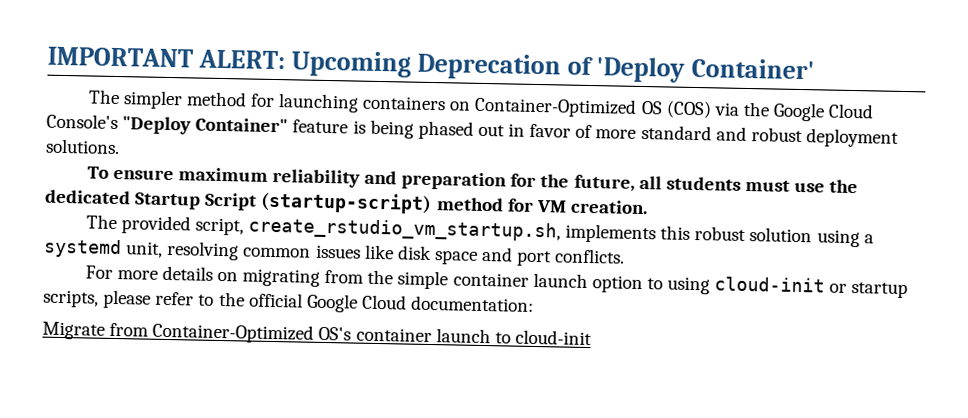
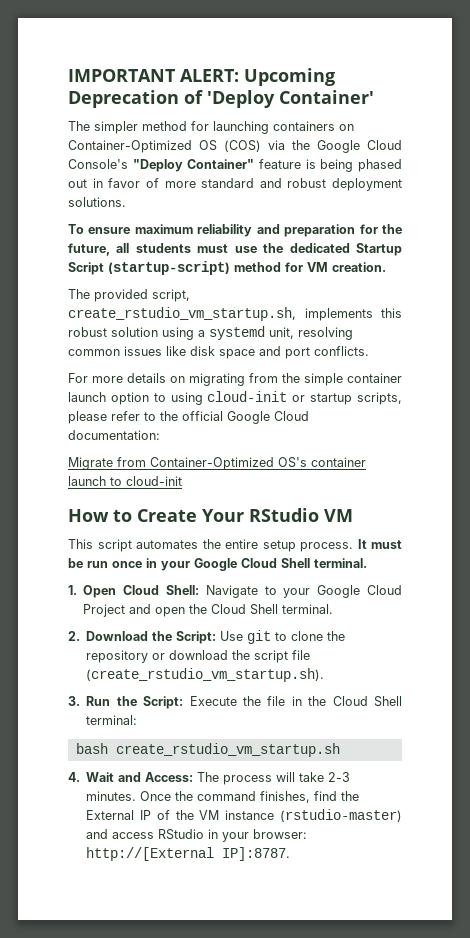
(592, 337) none -> [68,508,353,522] [68,539,402,552] [68,558,367,571] [68,585,402,598] [83,604,334,617] [68,630,346,644] [86,650,311,663] [86,668,325,682] [68,696,402,709] [86,715,138,725] [75,743,340,757] [68,772,351,785] [86,791,360,803] [86,809,402,822] [86,829,308,842] [86,847,291,861] // How to Create Your RStudio VM // This script automates the entire setup process. It must be run once in your Google Cloud Shell terminal. // 1. Open Cloud Shell: Navigate to your Google Cloud Project and open the Cloud Shell terminal. // 2. Download the Script: Use git to clone the repository or download the script file (create_rstudio_vm_startup.sh). // 3. Run the Script: Execute the file in the Cloud Shell terminal: // bash create_rstudio_vm_startup.sh // 4. Wait and Access: The process will take 2-3 minutes. Once the command finishes, find the External IP of the VM instance (rstudio-master) and access RStudio in your browser: http://[External IP]:8787.

